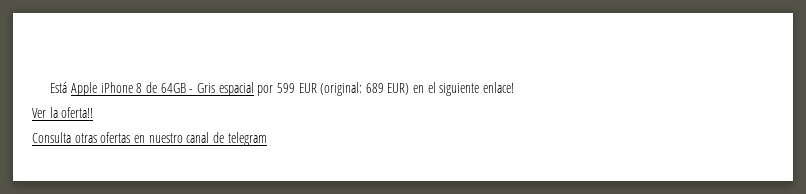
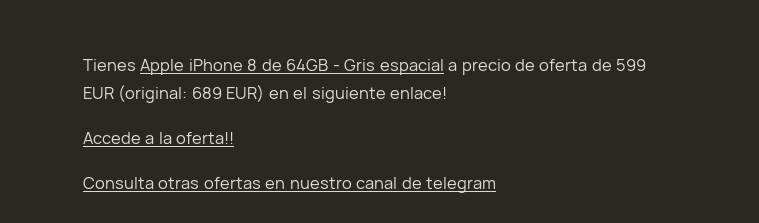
[50,82,68,93] Está -> [83,59,136,71] Tienes
[257,85,274,96] por -> [448,59,612,75] a precio de oferta de
[32,108,46,118] Ver -> [83,132,155,144] Accede a

